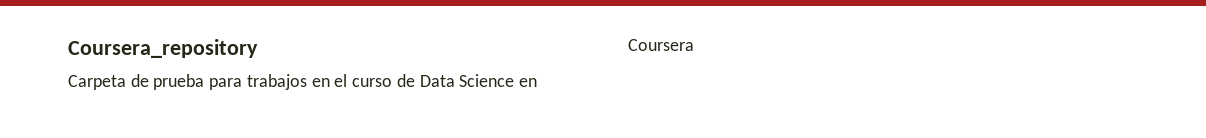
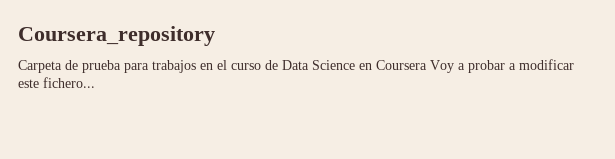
(694, 45) none -> [430,59,574,73] [18,77,95,88] Voy a probar a modificar este fichero...

